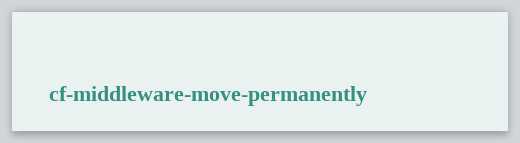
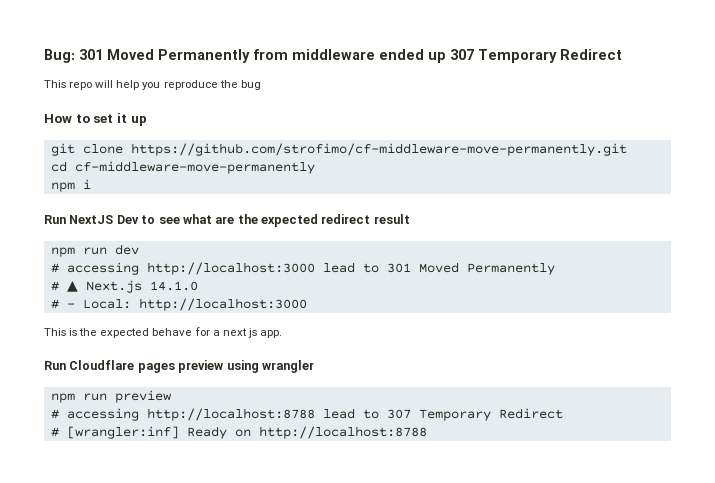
[49,86,367,106] cf-middleware-move-permanently -> [44,49,622,63] [44,80,261,90] [44,113,147,126] [50,143,627,156] [50,161,315,174] [50,179,91,192] [44,214,410,227] [50,244,139,257] [50,262,555,275] [50,280,198,293] [50,298,307,311] [44,327,282,338] [44,360,314,373] [50,390,172,403] [50,408,563,421] [50,426,427,439] Bug: 301 Moved Permanently from middleware ended up 307 Temporary Redirect // This repo will help you reproduce the bug // How to set it up // git clone https://github.com/strofimo/cf-middleware-move-permanently.git // cd cf-middleware-move-permanently // npm i // Run NextJS Dev to see what are the expected redirect result // npm run dev // # accessing http://localhost:3000 lead to 301 Moved Permanently // # ▲ Next.js 14.1.0 // # - Local: http://localhost:3000 // This is the expected behave for a next js app. // Run Cloudflare pages preview using wrangler // npm run preview // # accessing http://localhost:8788 lead to 307 Temporary Redirect // # [wrangler:inf] Ready on http://localhost:8788

